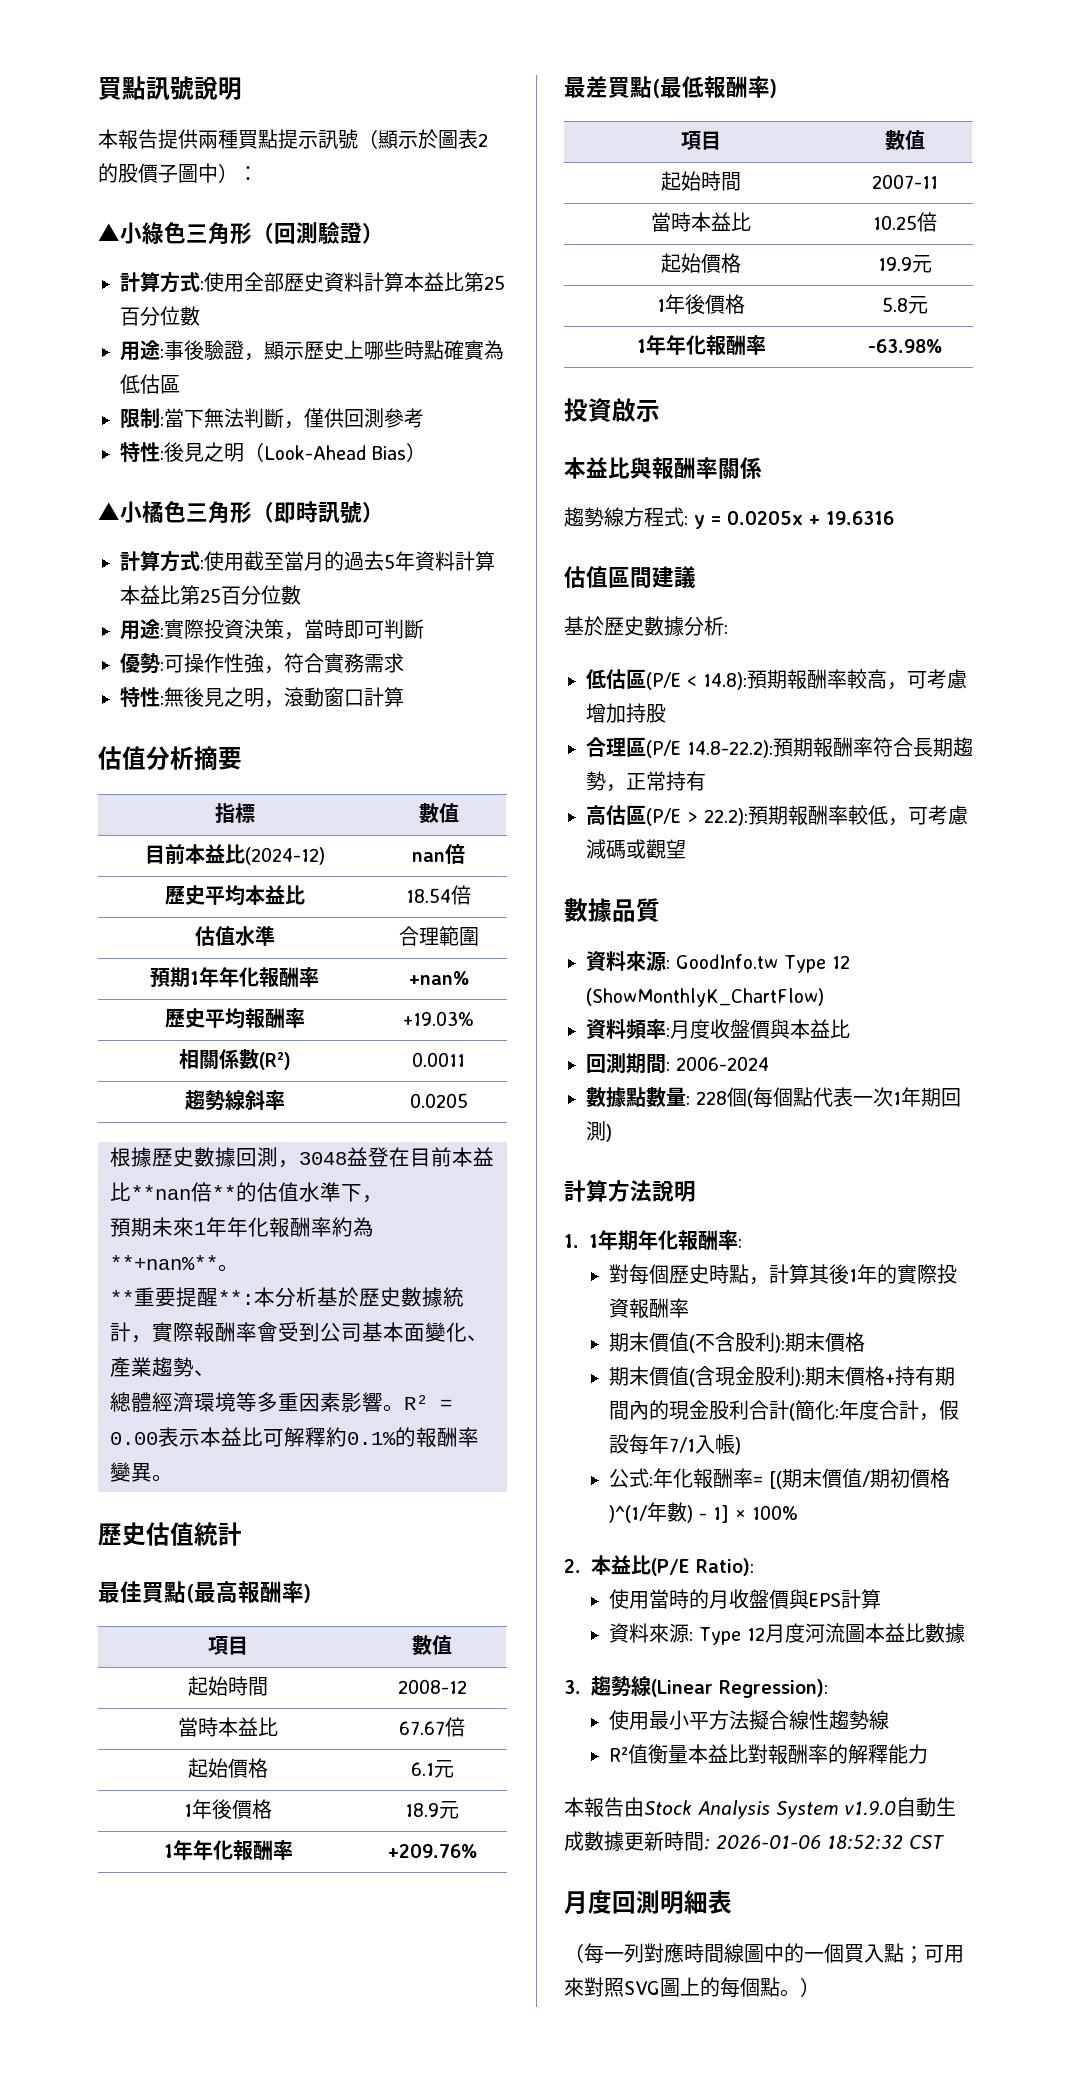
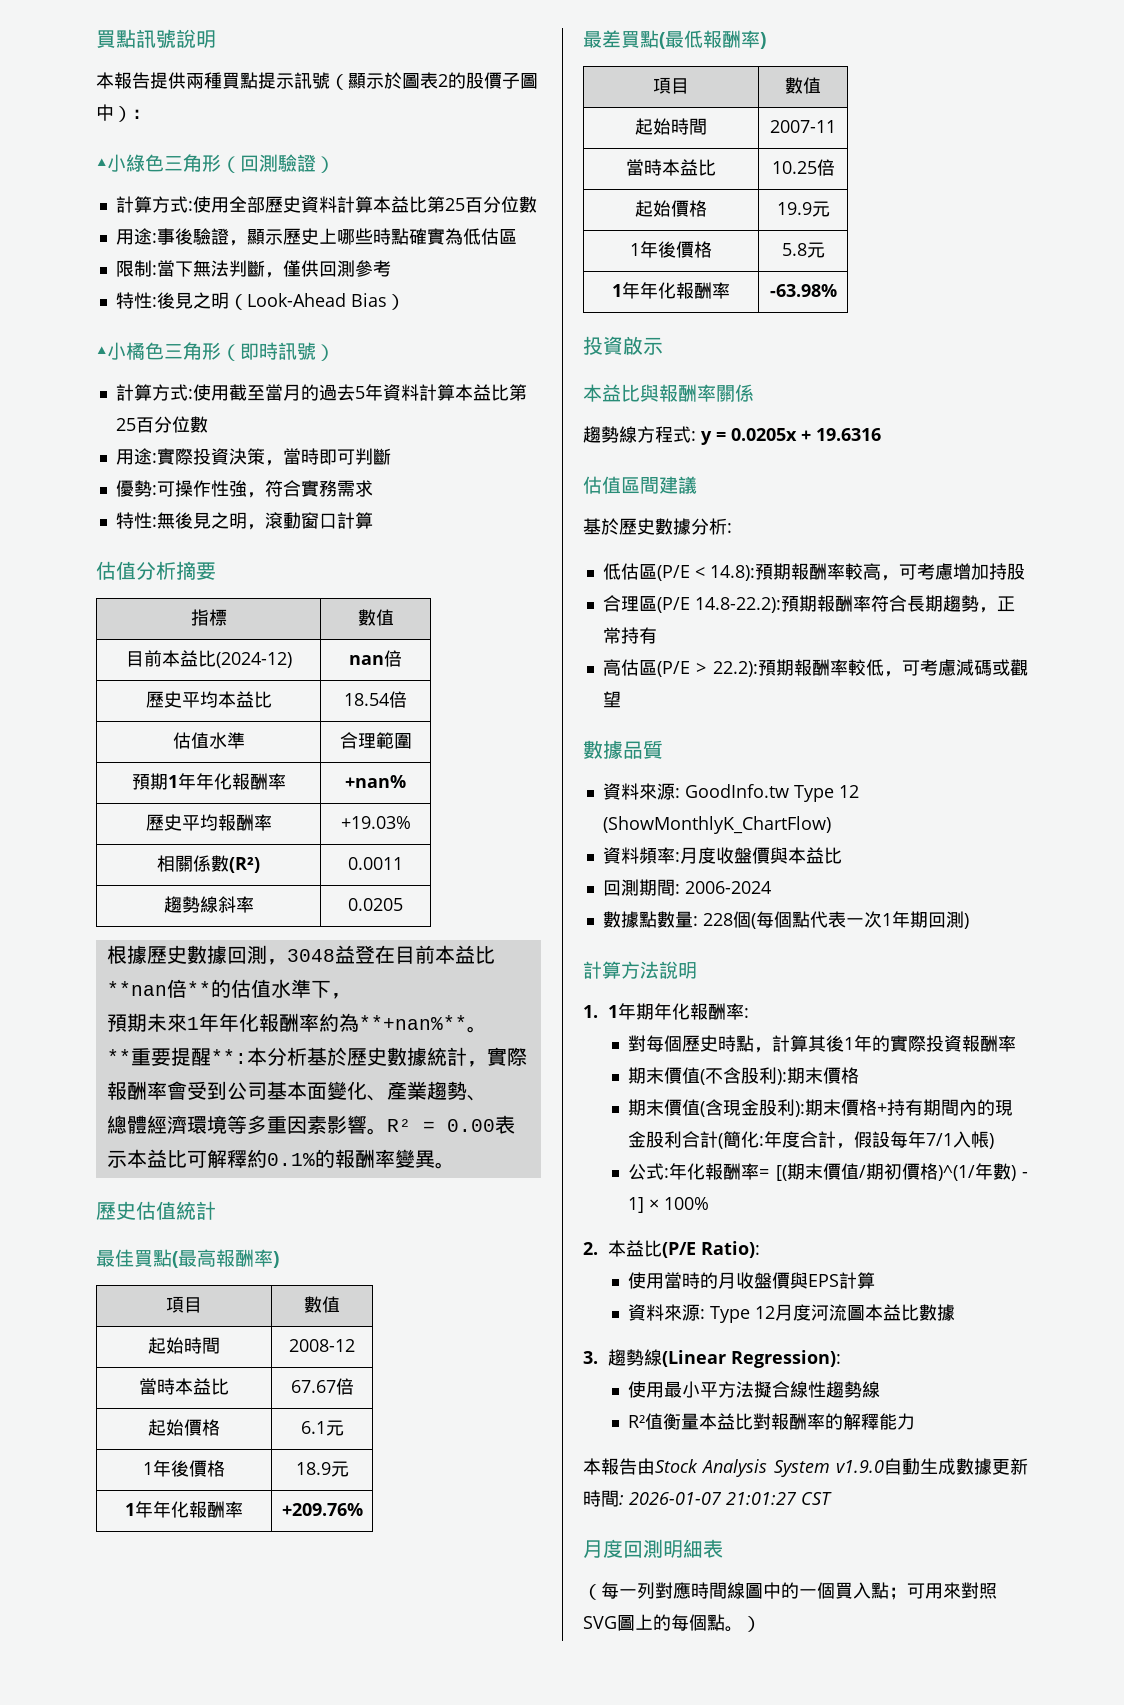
[716,1834,903,1850] 2026-01-06 18:52:32 -> [629,1492,797,1505] 2026-01-07 21:01:27

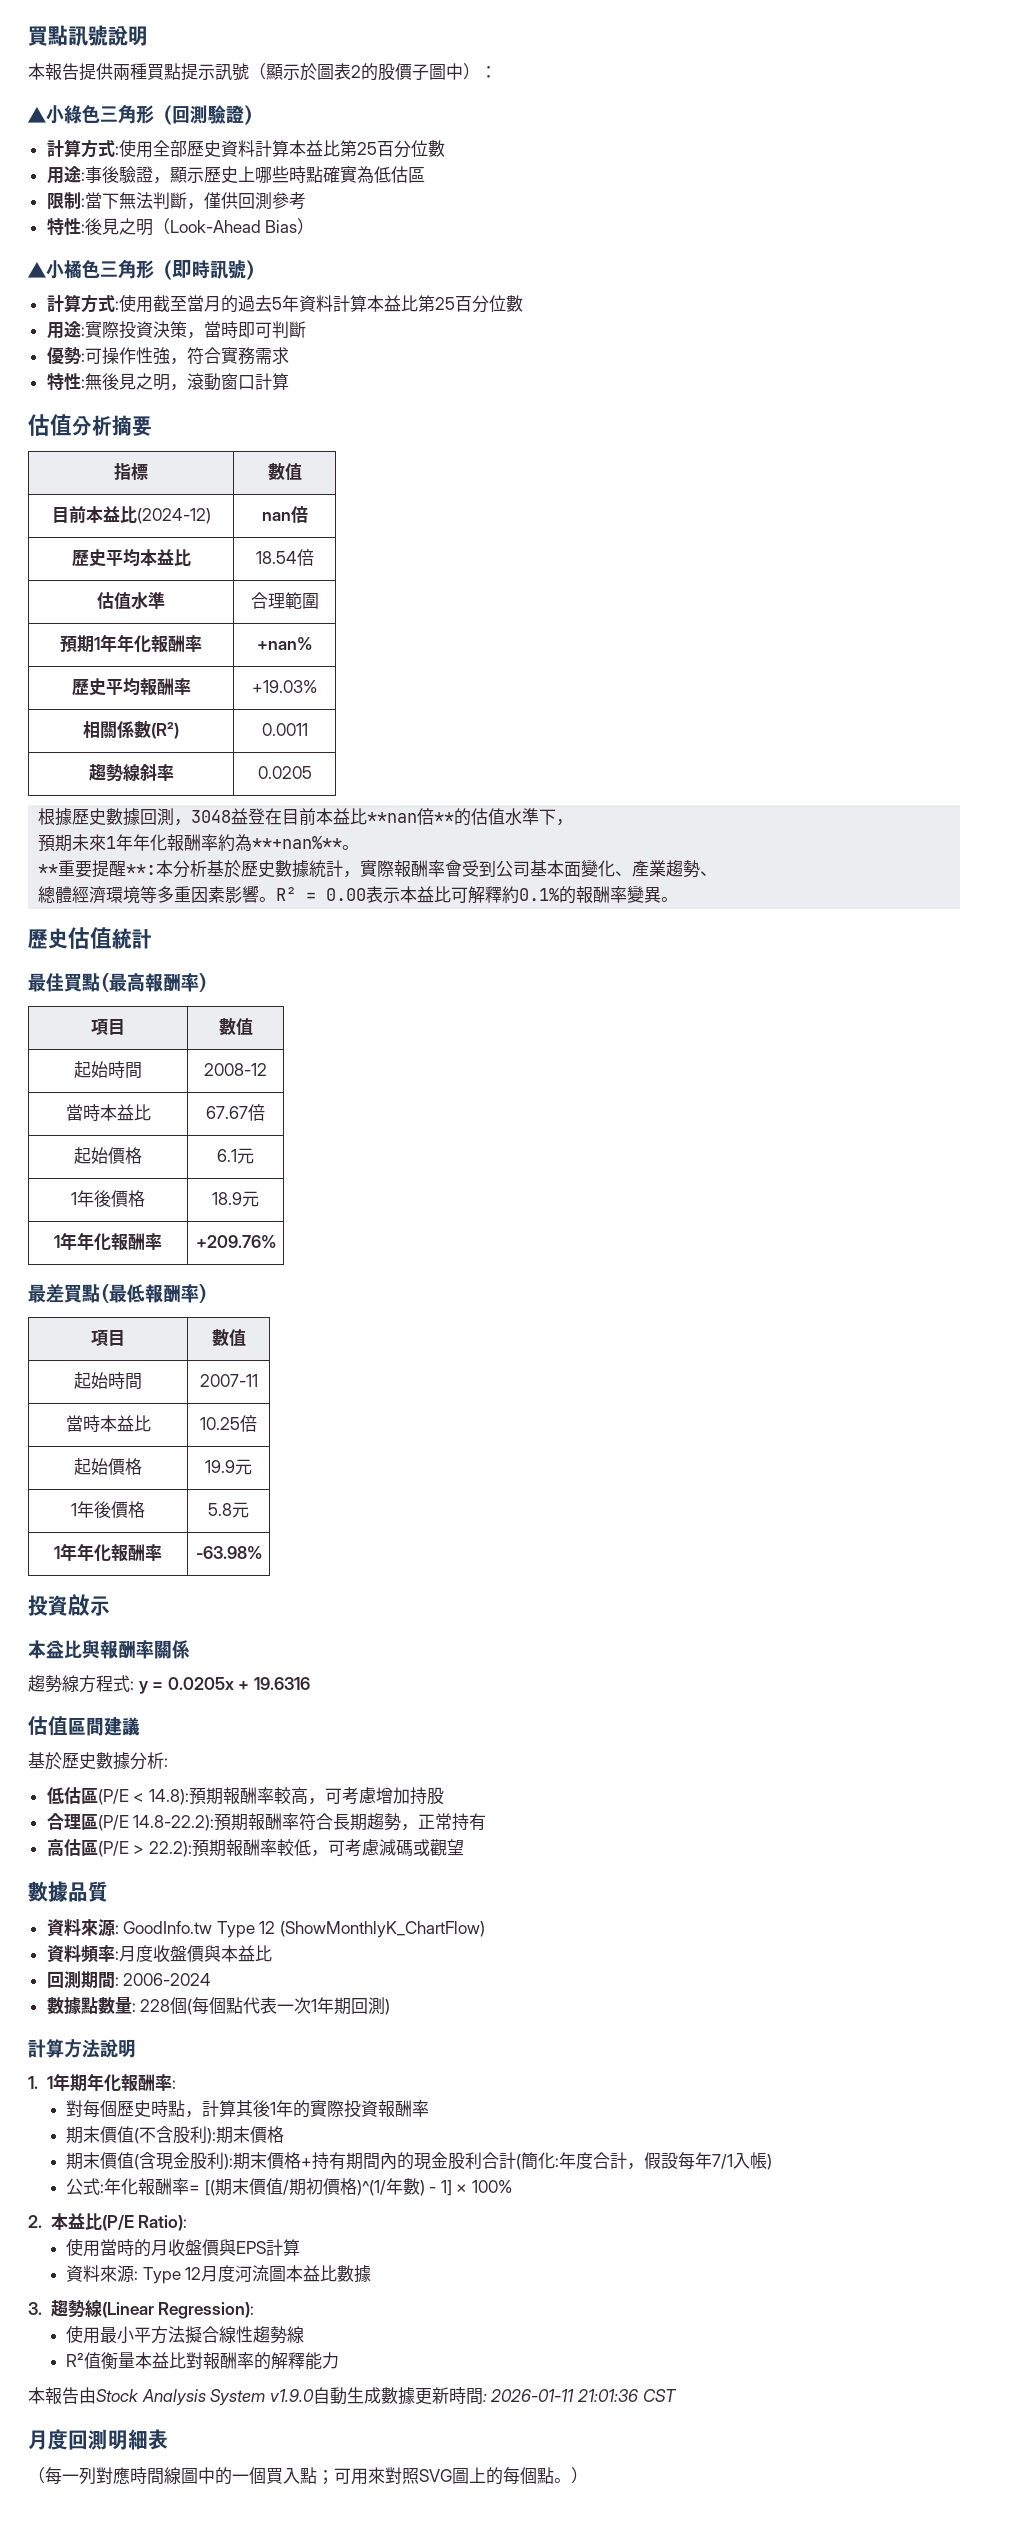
[629,1492,797,1505] 2026-01-07 21:01:27 -> [490,2389,638,2402] 2026-01-11 21:01:36

